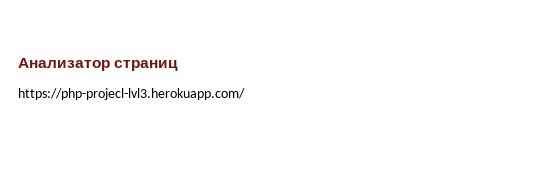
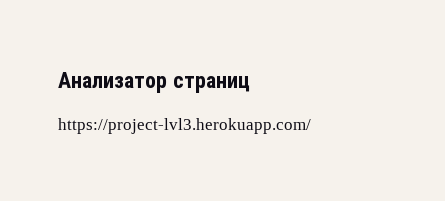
[18,88,245,100] https://php-projecl-lvl3.herokuapp.com/ -> [58,118,311,134] https://project-lvl3.herokuapp.com/

